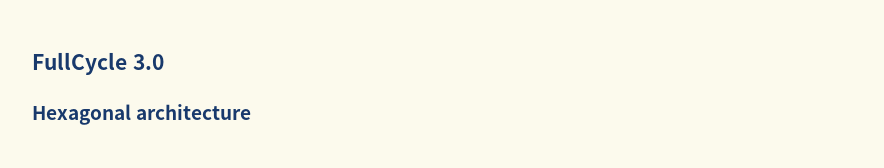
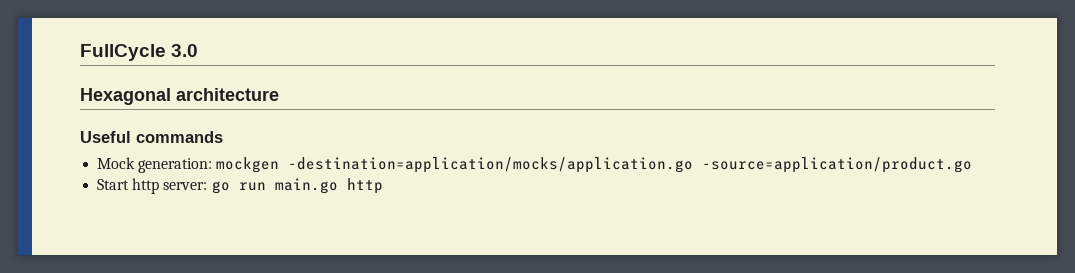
(252, 112) none -> [80,131,223,143] [97,157,973,173] [97,178,383,194] // Useful commands // Mock generation: mockgen -destination=application/mocks/application.go -source=application/product.go // Start http server: go run main.go http

